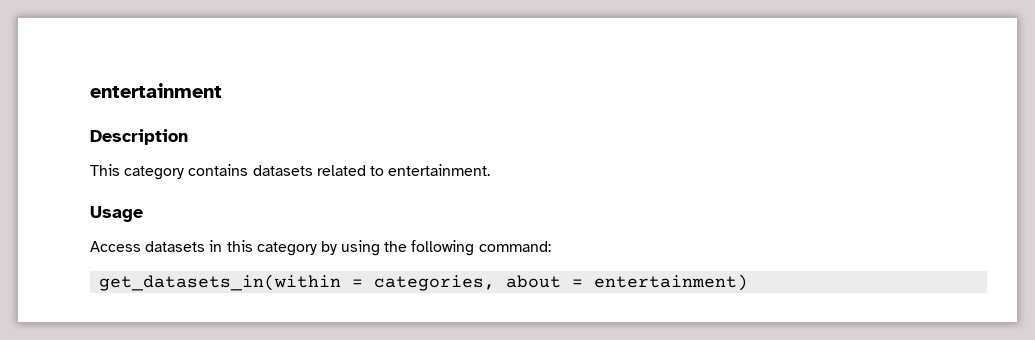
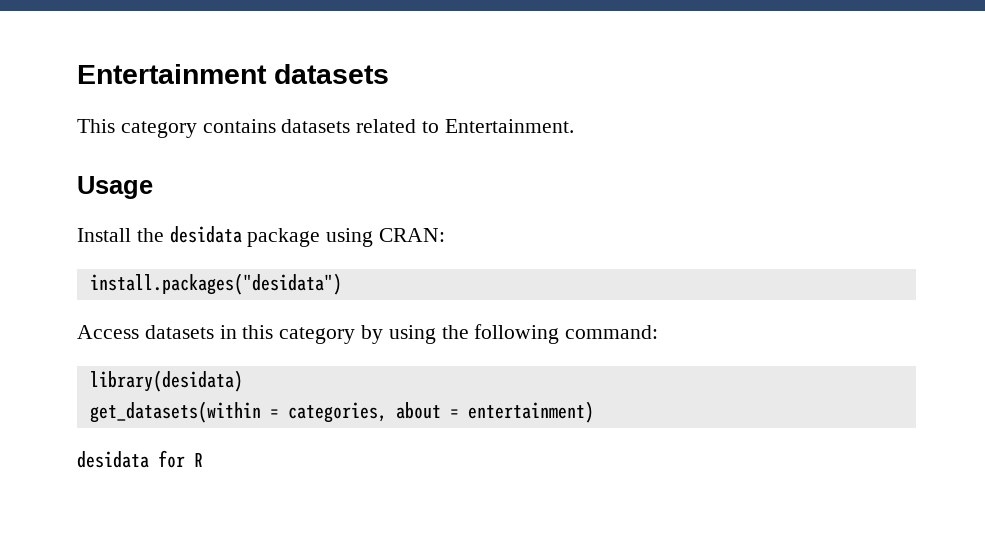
[90,83,222,98] [90,129,188,145] entertainment // Description -> [77,64,389,84] Entertainment datasets
[388,164,491,176] entertainment. -> [444,119,574,133] Entertainment.
(143, 214) none -> [77,226,446,247] [89,273,342,295] // Install the desidata package using CRAN: // install.packages("desidata")
[99,274,342,291] get_datasets_in(within -> [89,370,243,392] [89,401,261,423] library(desidata) // get_datasets(within
(749, 282) none -> [77,450,203,468] // desidata for R

